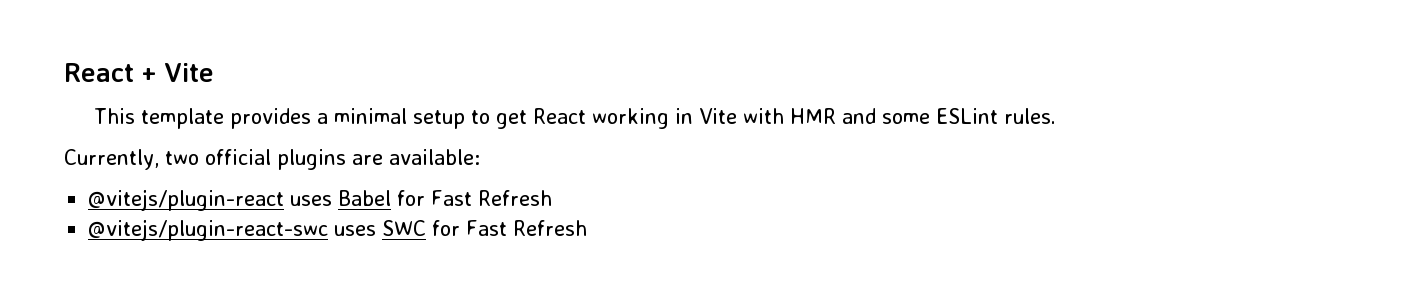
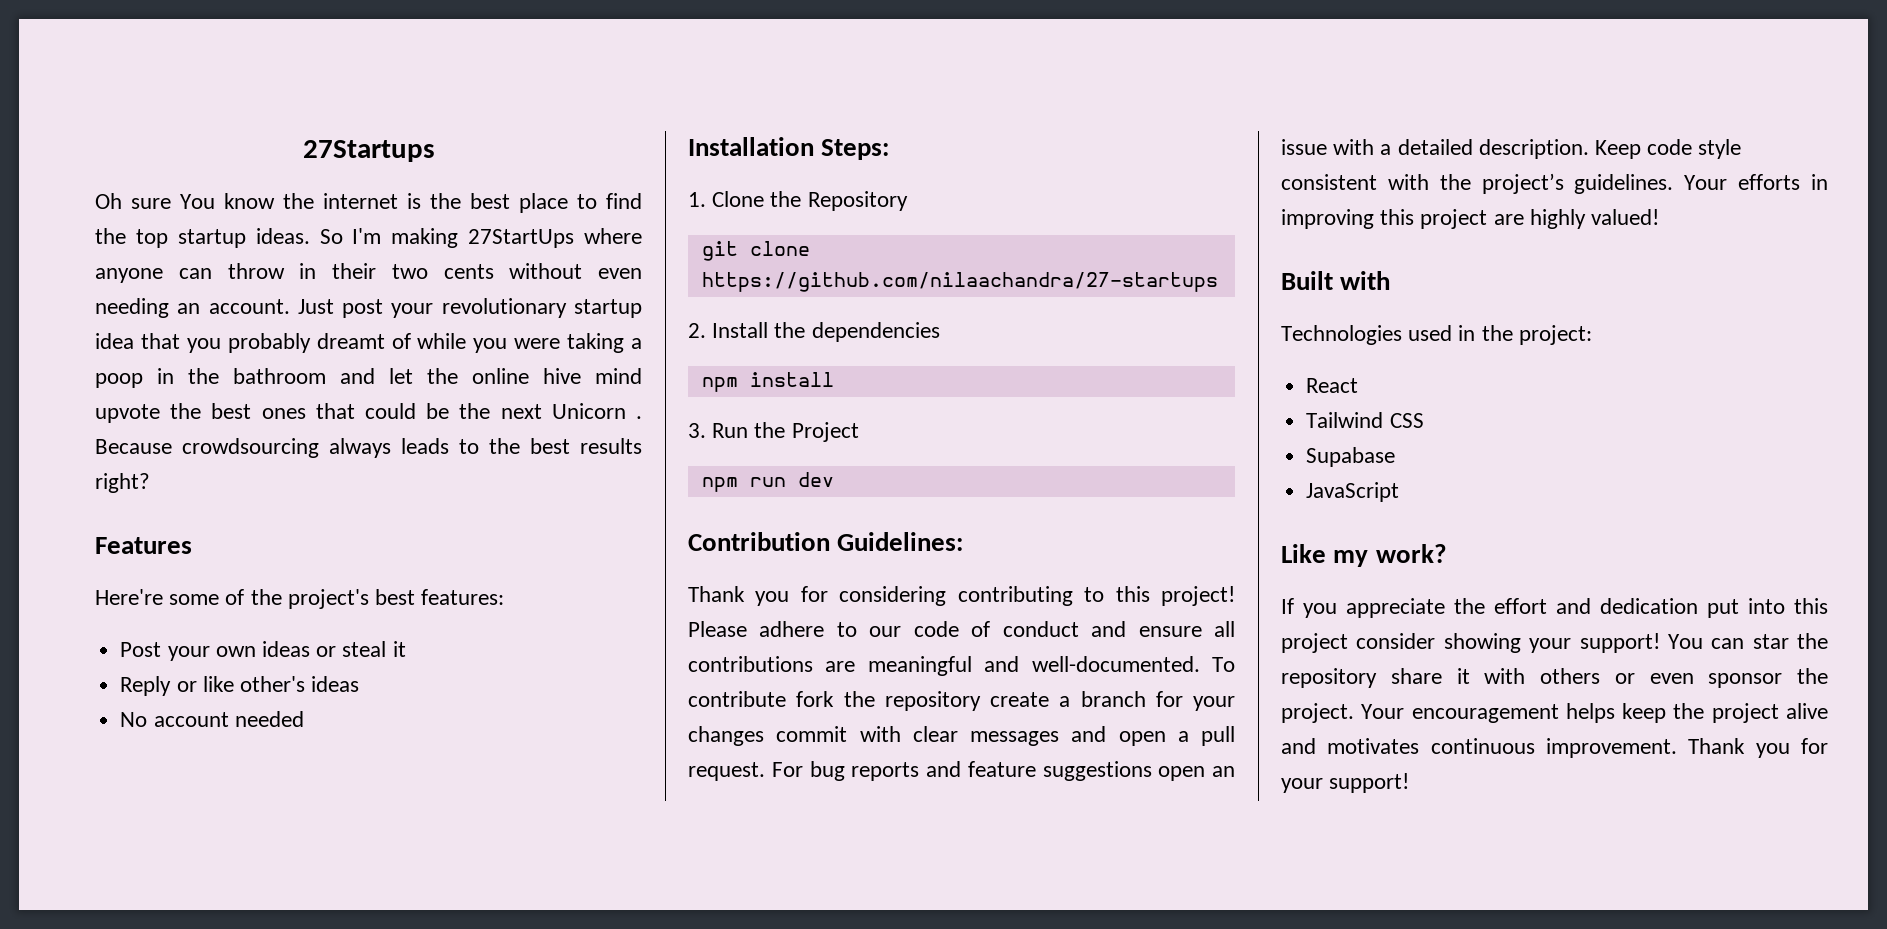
[64,63,214,82] [94,108,1057,129] [64,149,480,170] [88,189,553,211] [88,219,588,241] React + Vite // This template provides a minimal setup to get React working in Vite with HMR and some ESLint rules. // Currently, two official plugins are available: // @vitejs/plugin-react uses Babel for Fast Refresh // @vitejs/plugin-react-swc uses SWC for Fast Refresh -> [302,140,435,162] [95,193,642,213] [95,228,642,248] [95,263,642,283] [95,298,642,318] [95,333,642,353] [95,368,642,388] [95,403,642,423] [95,438,642,458] [95,473,150,493] [95,537,192,554] [95,589,505,609] [120,641,406,661] [120,676,360,696] [120,711,304,727] [688,137,890,160] [688,191,908,211] [701,241,810,261] [701,272,1218,292] [688,322,940,342] [701,372,834,392] [688,422,859,442] [701,472,834,492] [688,532,964,551] [688,586,1235,606] [688,621,1235,637] [688,656,1235,676] [688,691,1235,711] [688,726,1235,746] [688,761,1235,781] [1281,139,1742,159] [1281,173,1828,194] [1281,209,1660,229] [1281,271,1391,290] [1281,325,1592,345] [1306,378,1359,393] [1306,412,1424,428] [1306,447,1396,467] [1306,482,1400,502] [1281,544,1447,567] [1281,598,1828,618] [1281,633,1828,653] [1281,668,1828,688] [1281,703,1828,723] [1281,738,1828,758] [1281,773,1410,793] 27Startups // Oh sure You know the internet is the best place to find the top startup ideas. So I'm making 27StartUps where anyone can throw in their two cents without even needing an account. Just post your revolutionary startup idea that you probably dreamt of while you were taking a poop in the bathroom and let the online hive mind upvote the best ones that could be the next Unicorn . Because crowdsourcing always leads to the best results right? // Features // Here're some of the project's best features: // Post your own ideas or steal it // Reply or like other's ideas // No account needed // Installation Steps: // 1. Clone the Repository // git clone https://github.com/nilaachandra/27-startups // 2. Install the dependencies // npm install // 3. Run the Project // npm run dev // Contribution Guidelines: // Thank you for considering contributing to this project! Please adhere to our code of conduct and ensure all contributions are meaningful and well-documented. To contribute fork the repository create a branch for your changes commit with clear messages and open a pull request. For bug reports and feature suggestions open an issue with a detailed description. Keep code style consistent with the project’s guidelines. Your efforts in improving this project are highly valued! // Built with // Technologies used in the project: // React // Tailwind CSS // Supabase // JavaScript // Like my work? // If you appreciate the effort and dedication put into this project consider showing your support! You can star the repository share it with others or even sponsor the project. Your encouragement helps keep the project alive and motivates continuous improvement. Thank you for your support!

